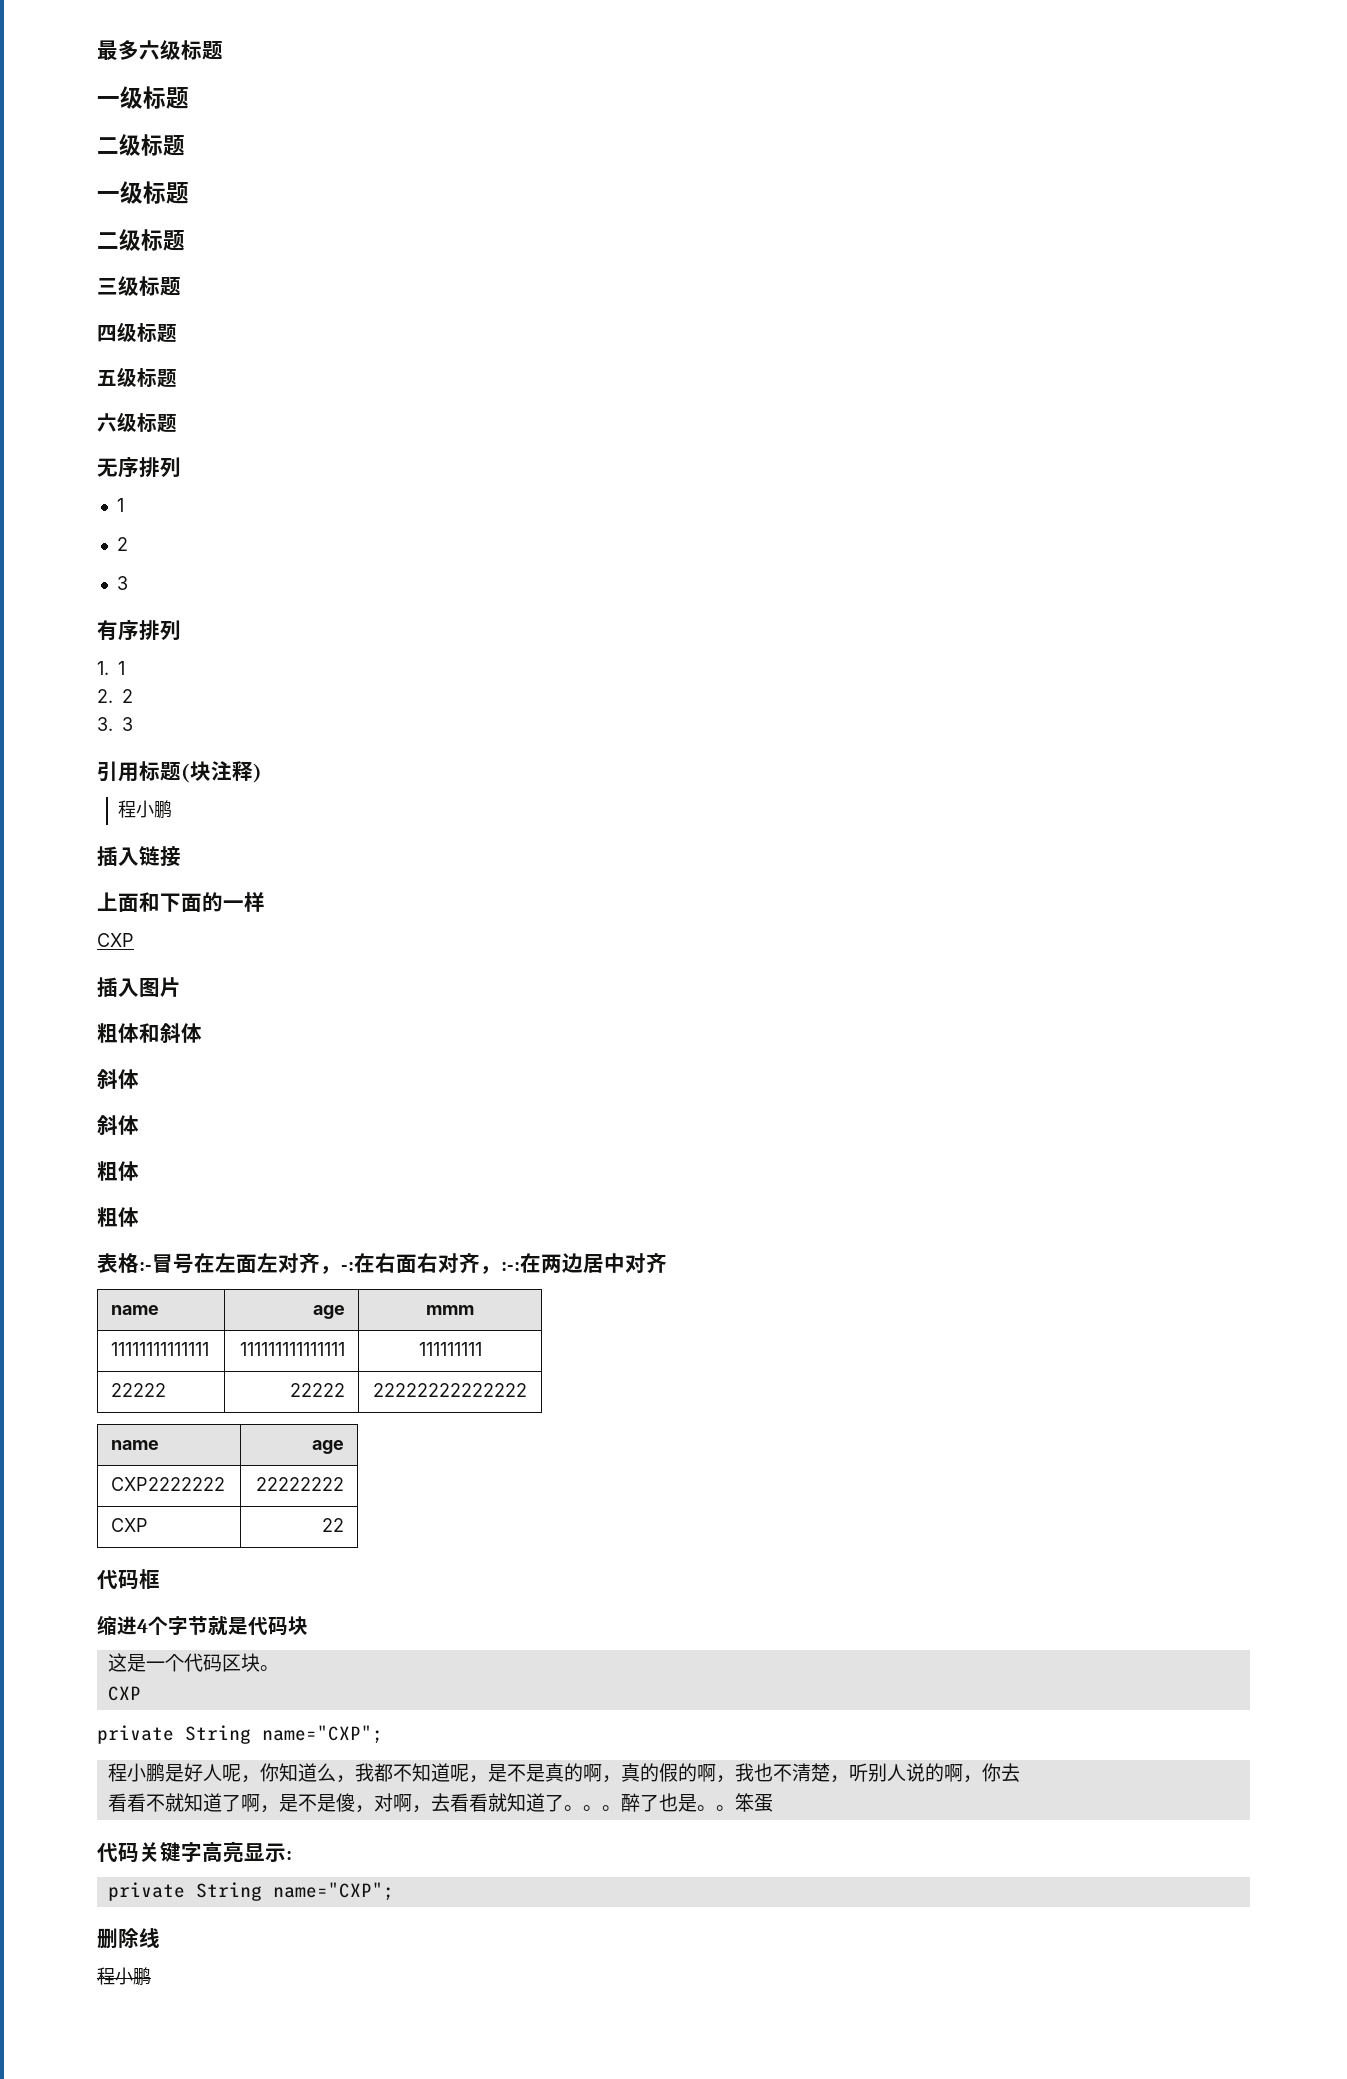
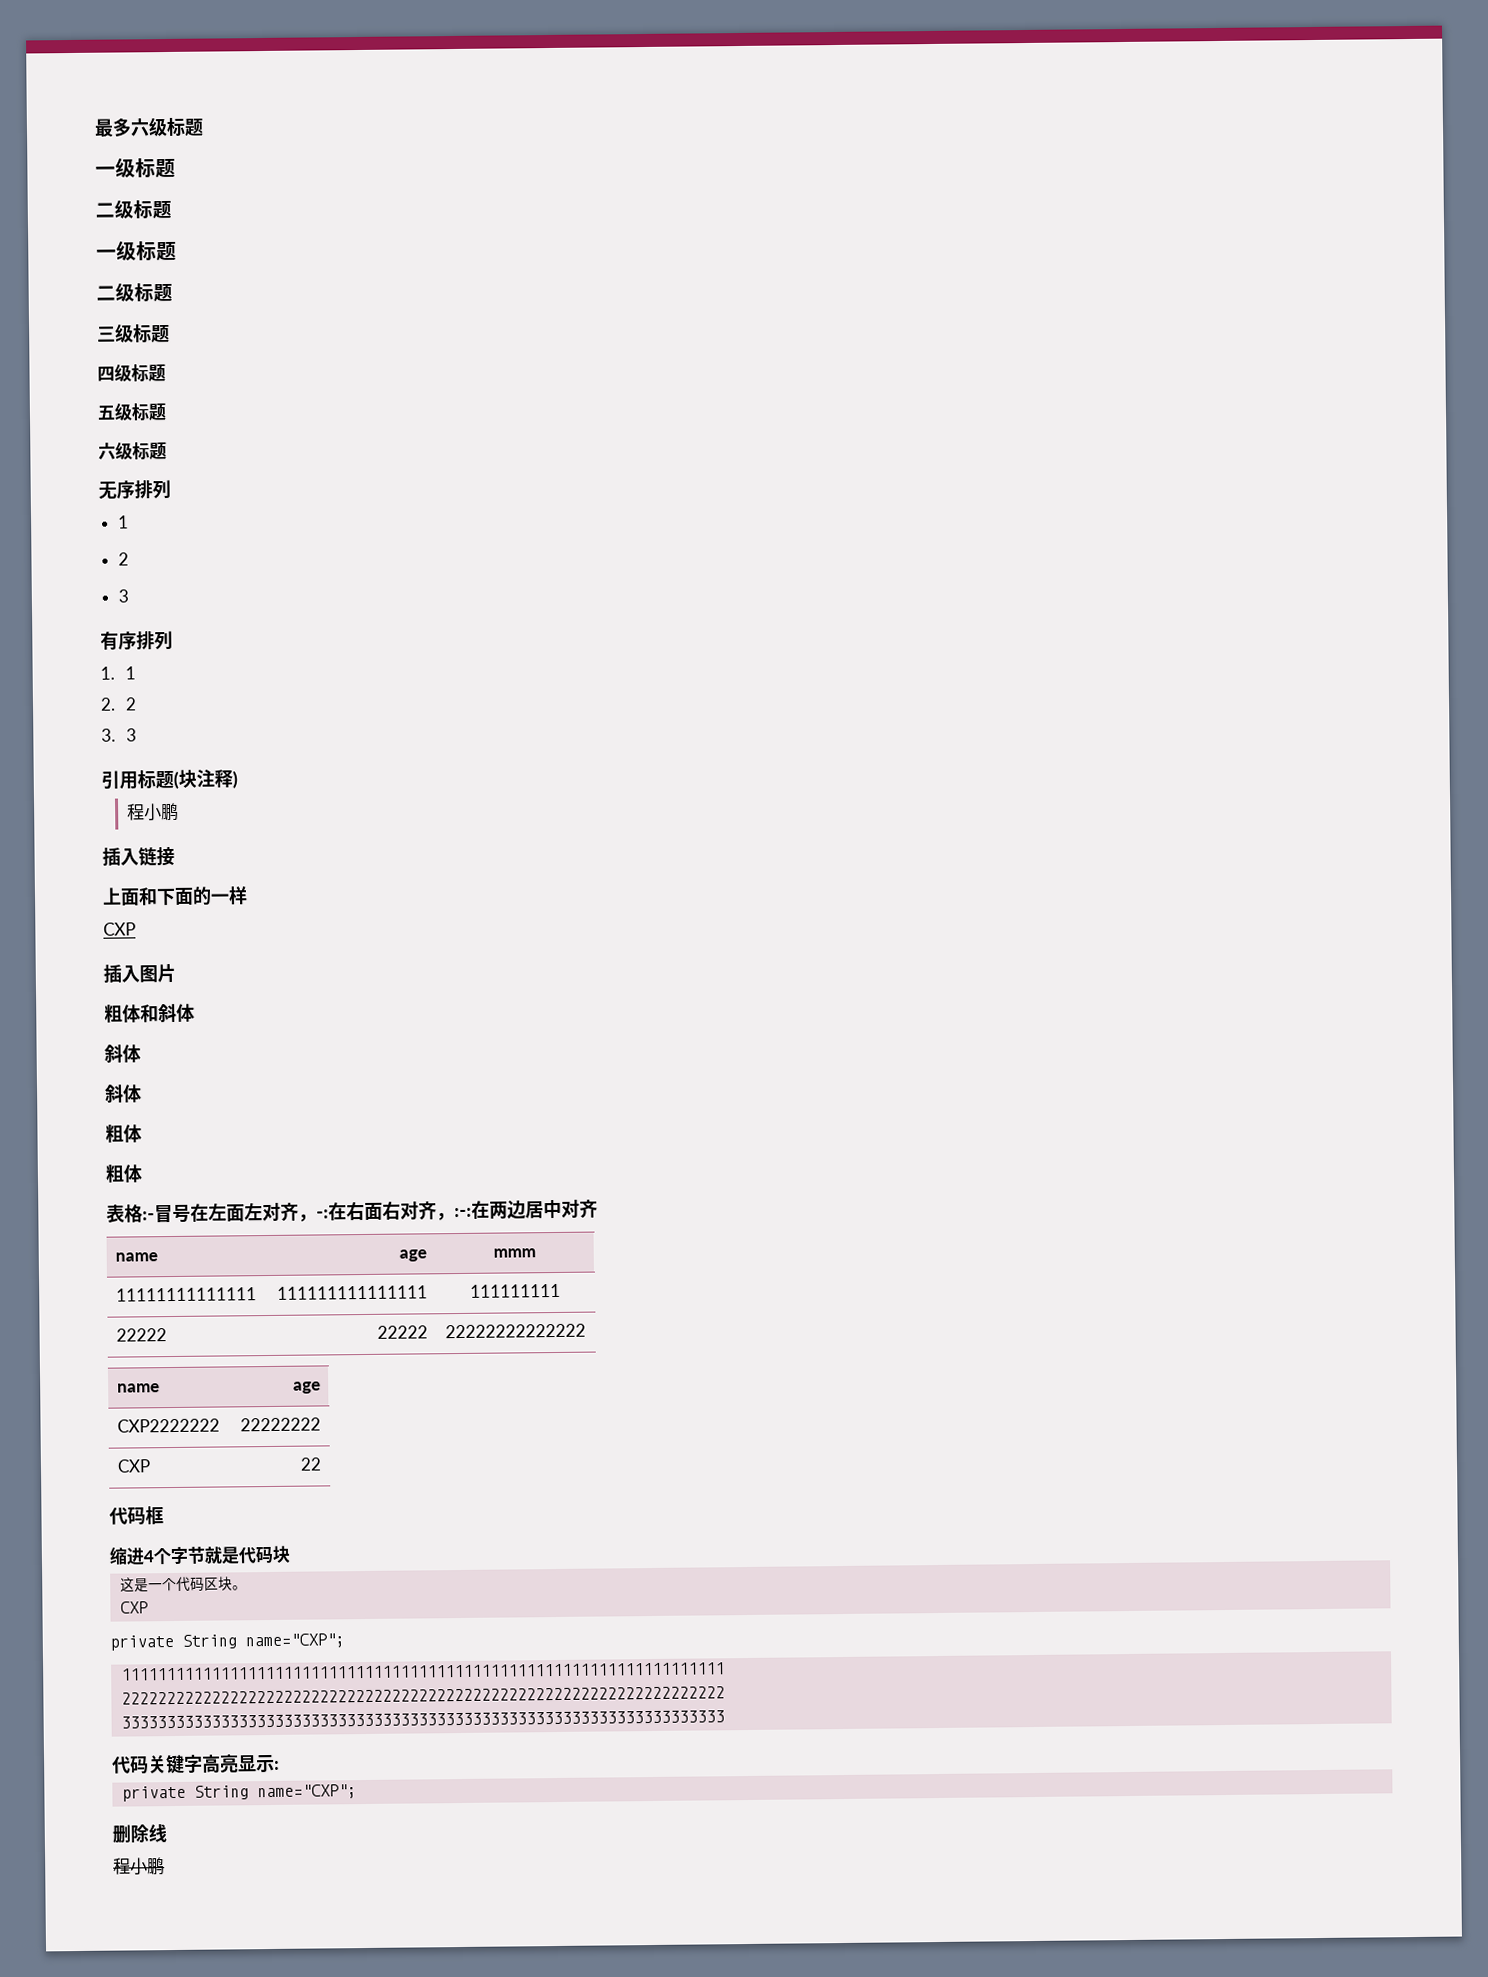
[107,1763,1020,1783] [107,1793,773,1813] 程小鹏是好人呢，你知道么，我都不知道呢，是不是真的啊，真的假的啊，我也不清楚，听别人说的啊，你去 // 看看不就知道了啊，是不是傻，对啊，去看看就知道了。。。醉了也是。。笨蛋 -> [121,1662,726,1681] [121,1686,726,1705] [121,1710,726,1729] 1111111111111111111111111111111111111111111111111111111111111111111 // 2222222222222222222222222222222222222222222222222222222222222222222 // 3333333333333333333333333333333333333333333333333333333333333333333

